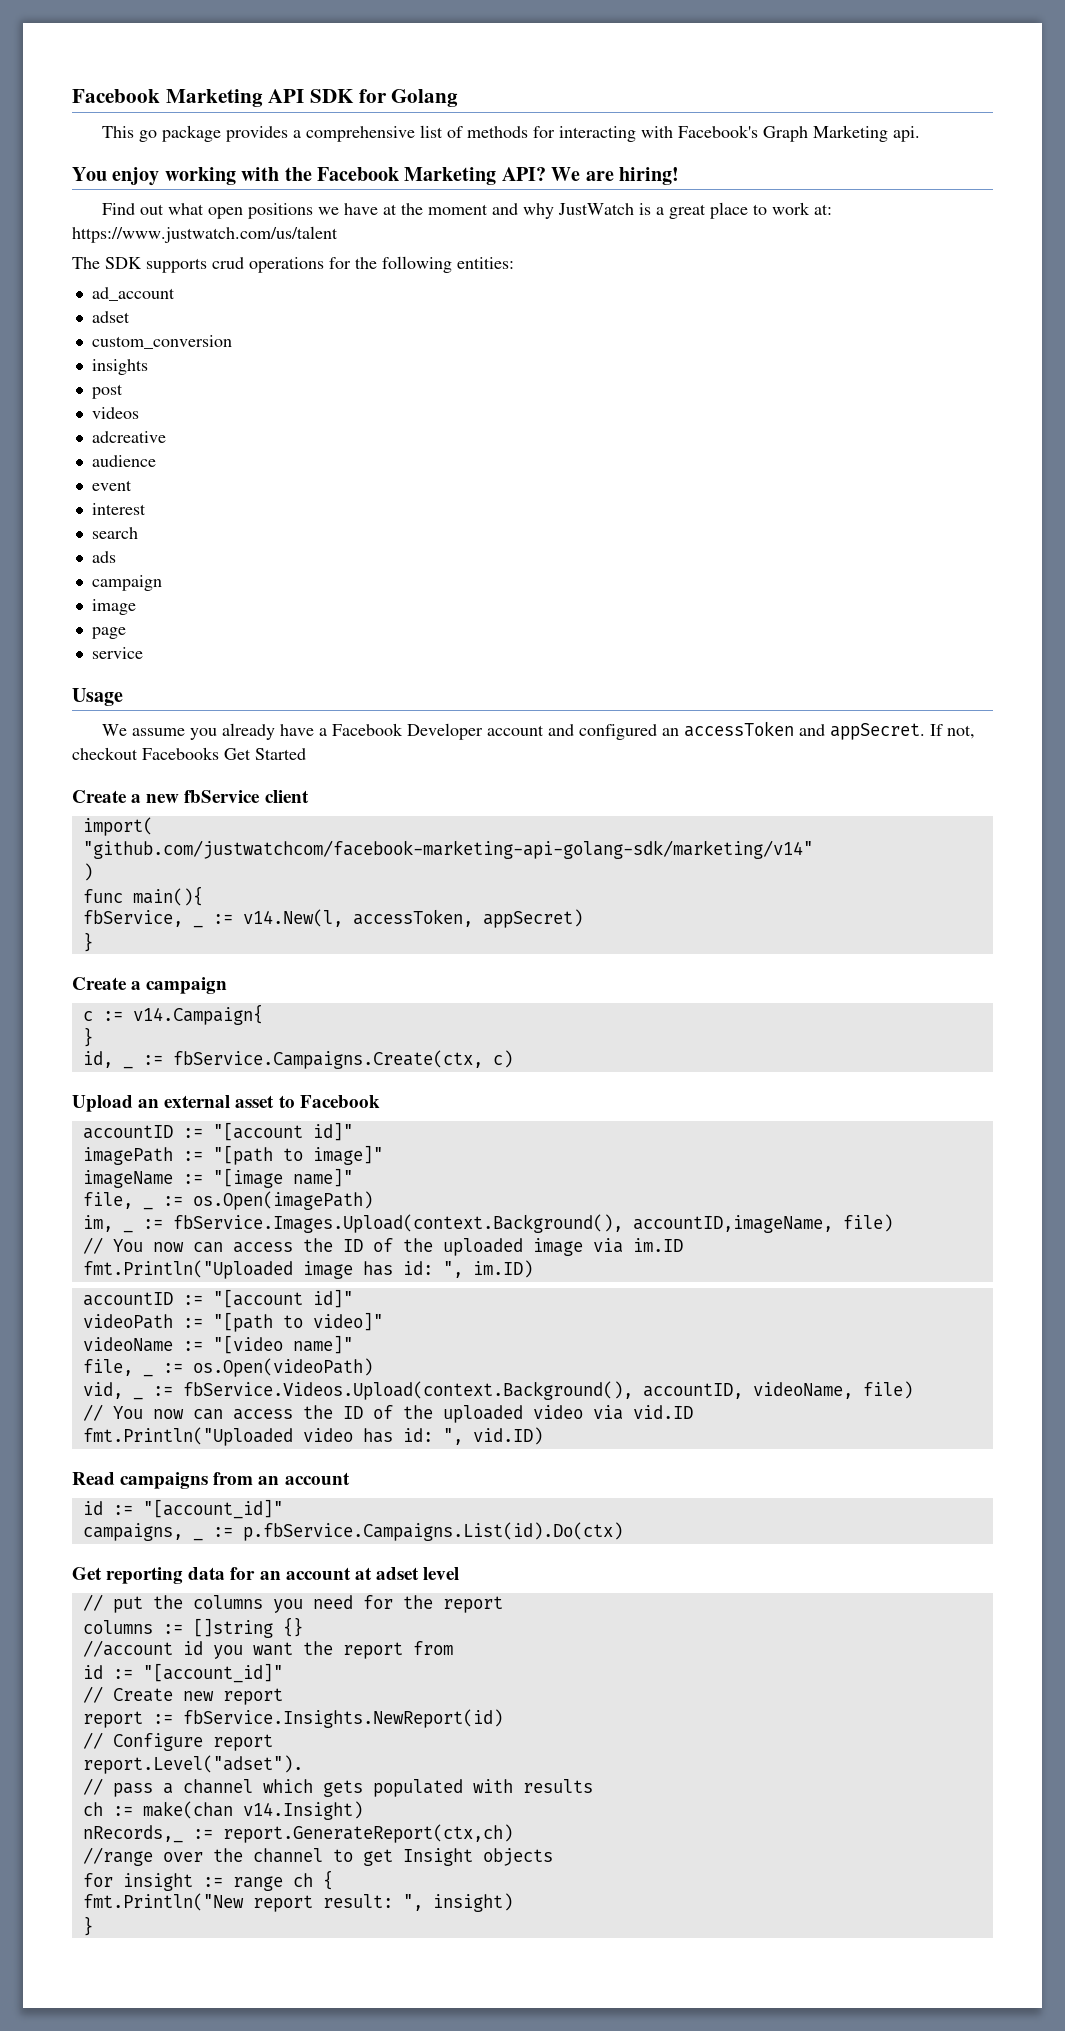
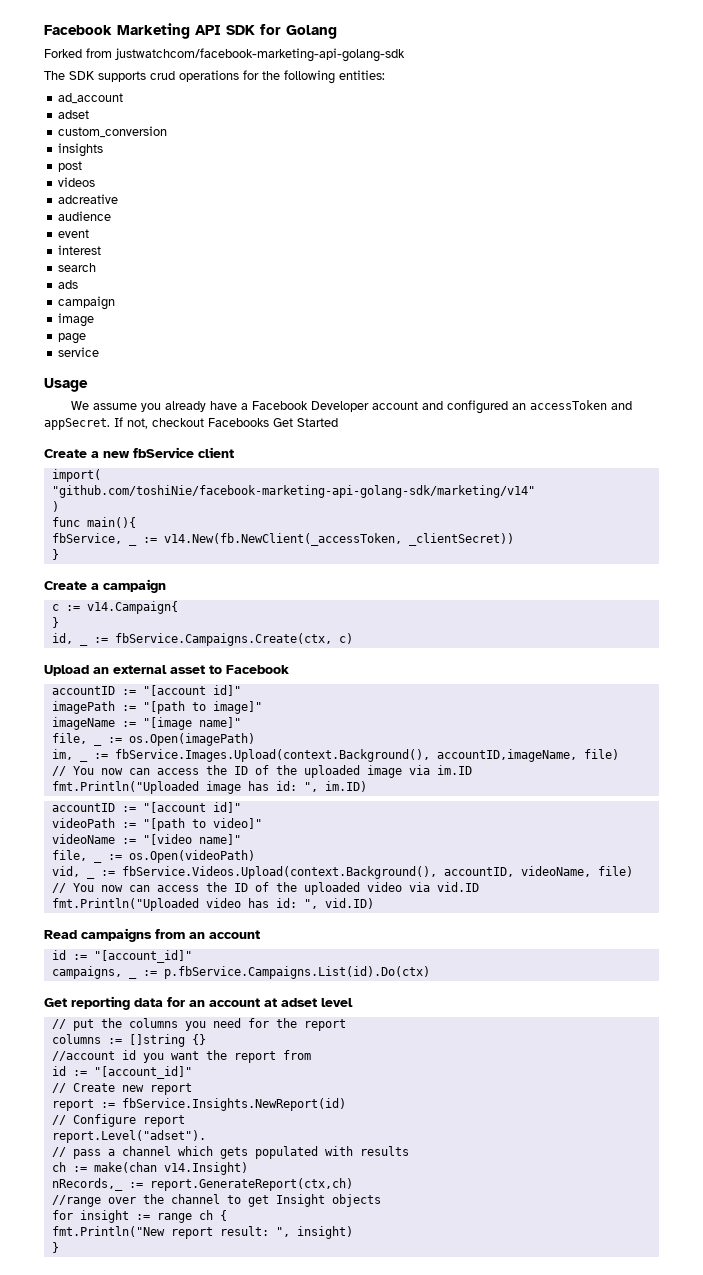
[102,125,921,142] [72,167,679,186] [102,202,833,219] [72,226,338,243] This go package provides a comprehensive list of methods for interacting with Facebook's Graph Marketing api. // You enjoy working with the Facebook Marketing API? We are hiring! // Find out what open positions we have at the moment and why JustWatch is a great place to work at: https://www.justwatch.com/us/talent -> [44,48,405,62] Forked from justwatchcom/facebook-marketing-api-golang-sdk
[82,840,813,859] "github.com/justwatchcom/facebook-marketing-api-golang-sdk/marketing/v14" -> [51,485,535,498] "github.com/toshiNie/facebook-marketing-api-golang-sdk/marketing/v14"
[242,909,583,928] v14.New(l, accessToken, appSecret) -> [163,533,514,546] v14.New(fb.NewClient(_accessToken, _clientSecret))

